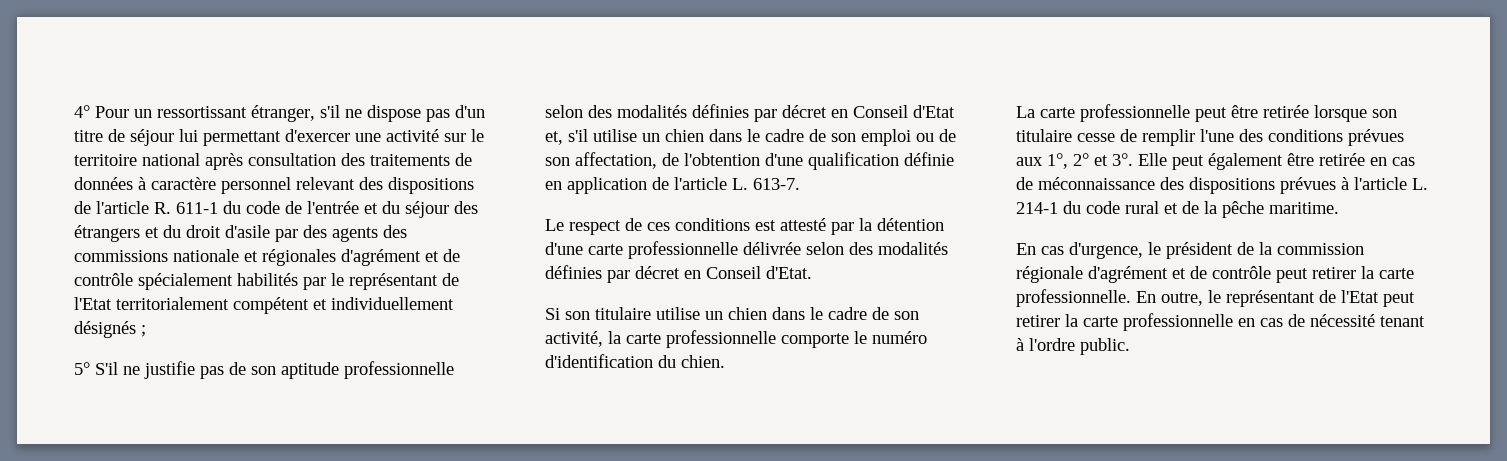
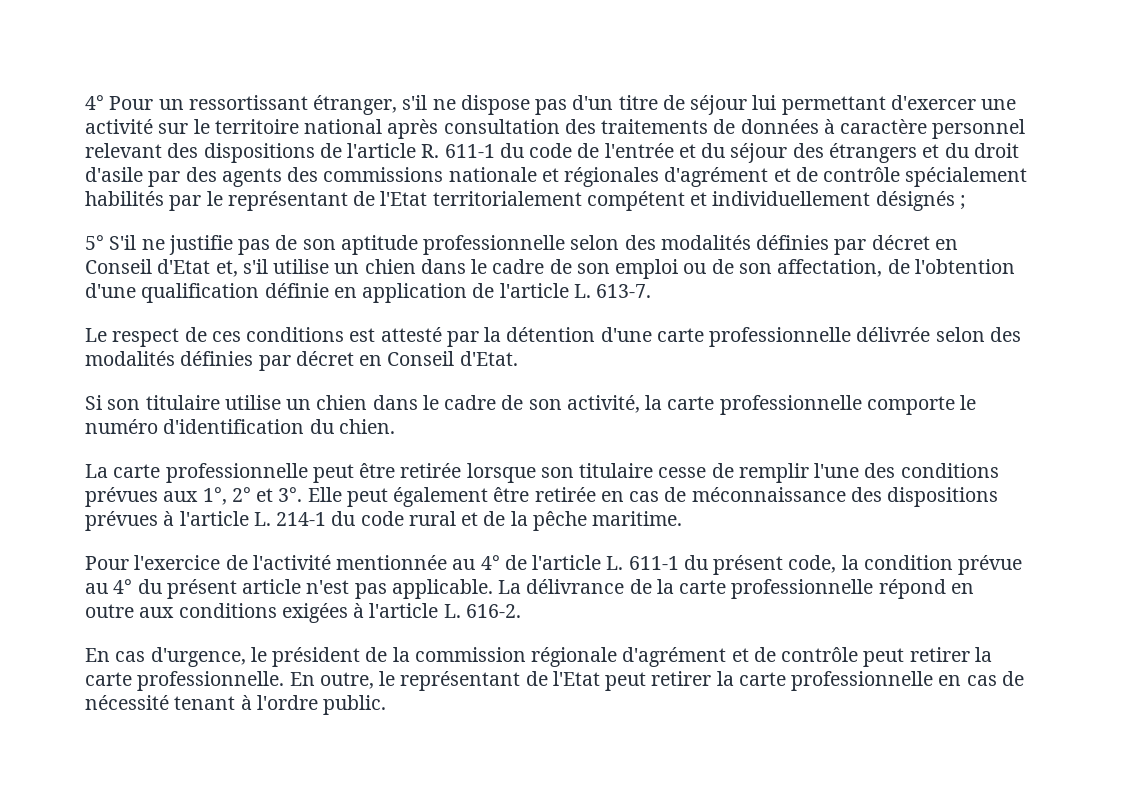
(1339, 208) none -> [85,555,1023,575] [85,579,974,599] [85,603,521,623] // Pour l'exercice de l'activité mentionnée au 4° de l'article L. 611-1 du présent code, la condition prévue au 4° du présent article n'est pas applicable. La délivrance de la carte professionnelle répond en outre aux conditions exigées à l'article L. 616-2.

